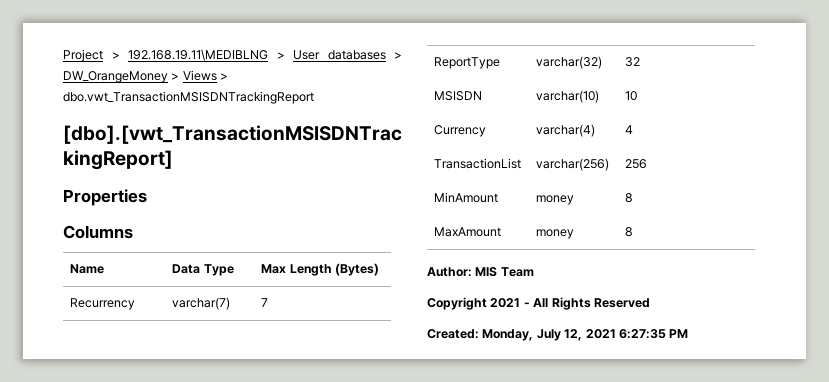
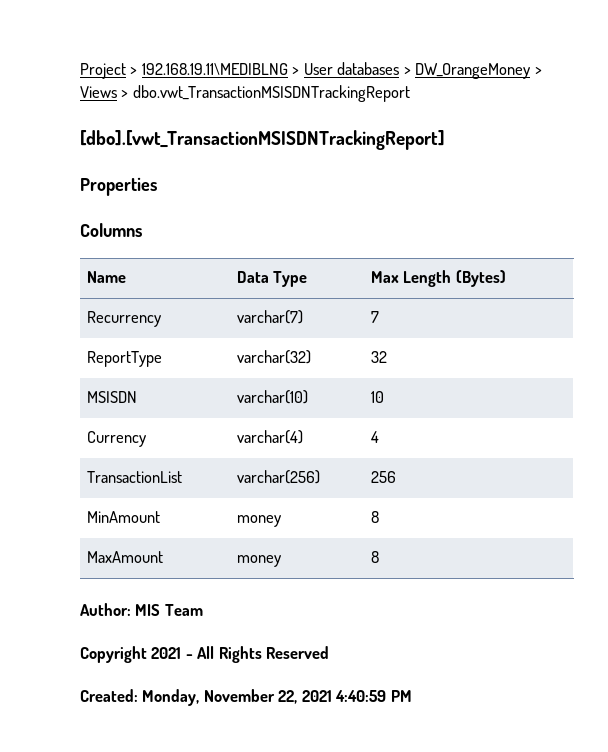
[536,329,666,341] July 12, 2021 6:27:35 -> [203,689,387,704] November 22, 2021 4:40:59

